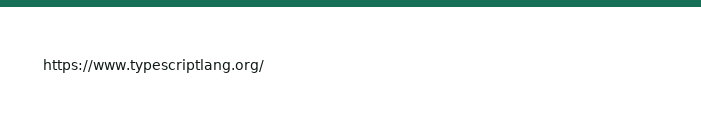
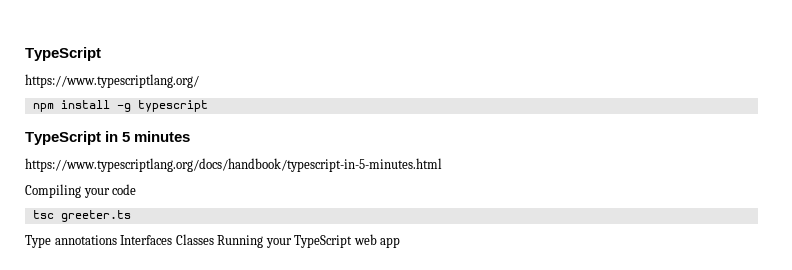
(43, 66) none -> [25,47,101,61] TypeScript //
(264, 66) none -> [32,100,208,112] [25,131,191,145] [25,158,442,172] [25,184,137,198] [32,210,131,222] [25,234,401,248] // npm install -g typescript // TypeScript in 5 minutes // https://www.typescriptlang.org/docs/handbook/typescript-in-5-minutes.html // Compiling your code // tsc greeter.ts // Type annotations Interfaces Classes Running your TypeScript web app

